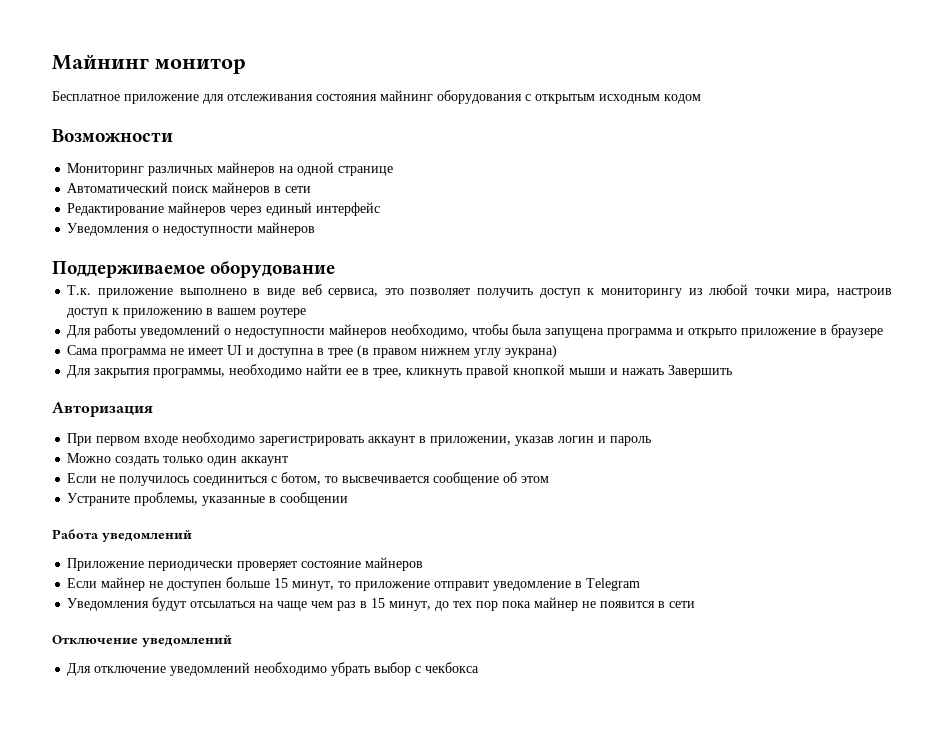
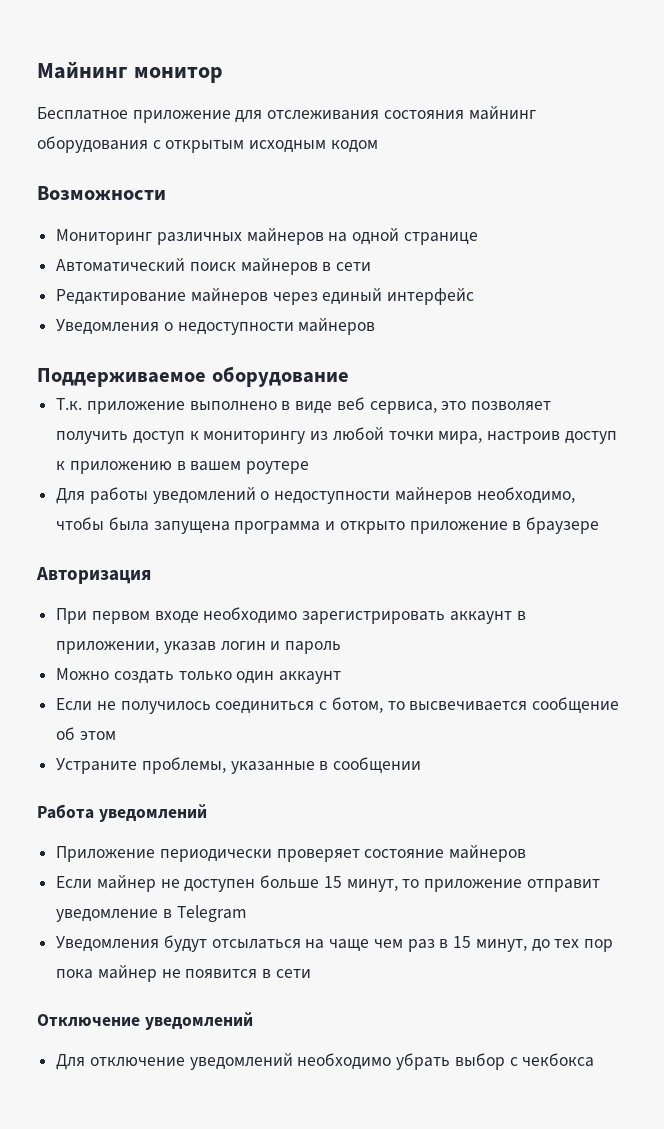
[67,345,558,358] [67,364,733,378] // Сама программа не имеет UI и доступна в трее (в правом нижнем углу эукрана) // Для закрытия программы, необходимо найти ее в трее, кликнуть правой кнопкой мыши и нажать Завершить -> (600, 525) none

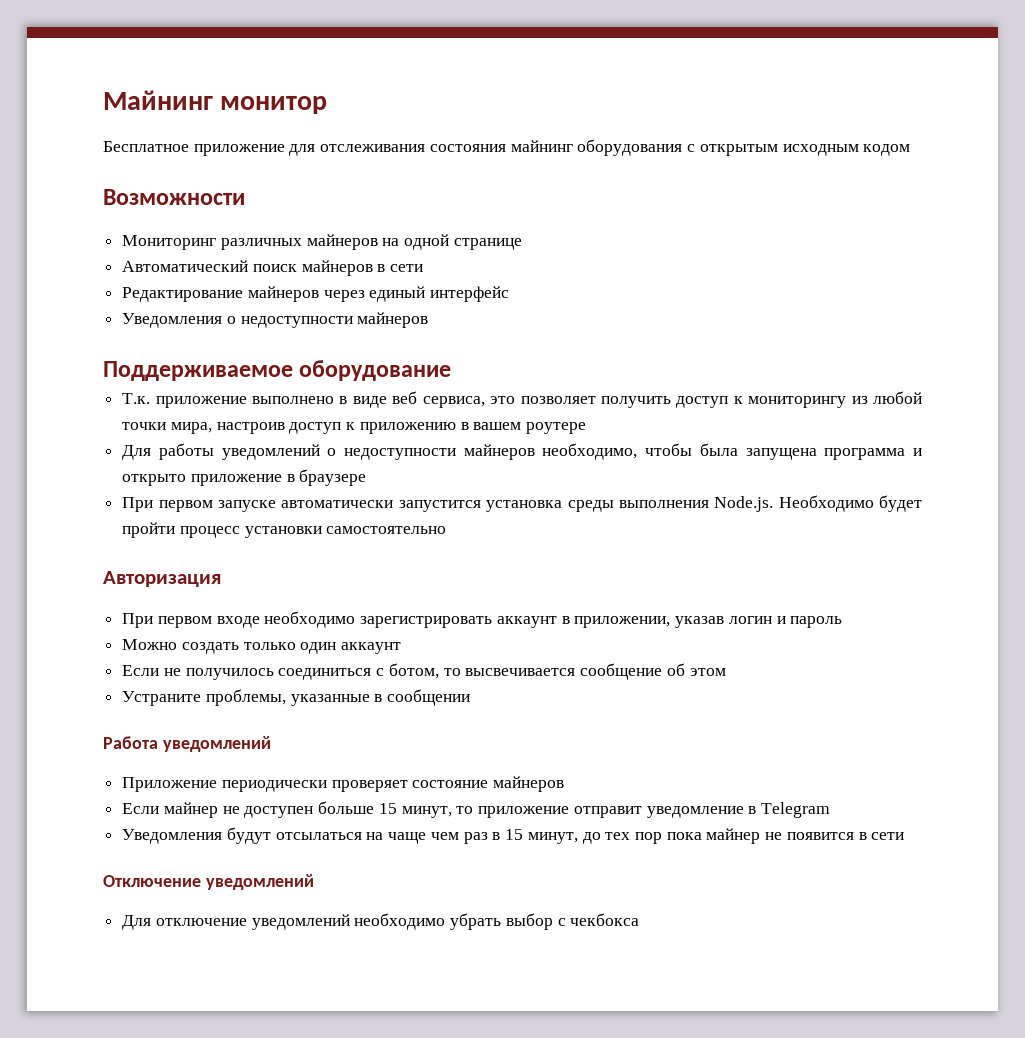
(600, 525) none -> [122,495,922,512] [122,522,447,538] // При первом запуске автоматически запустится установка среды выполнения Node.js. Необходимо будет пройти процесс установки самостоятельно

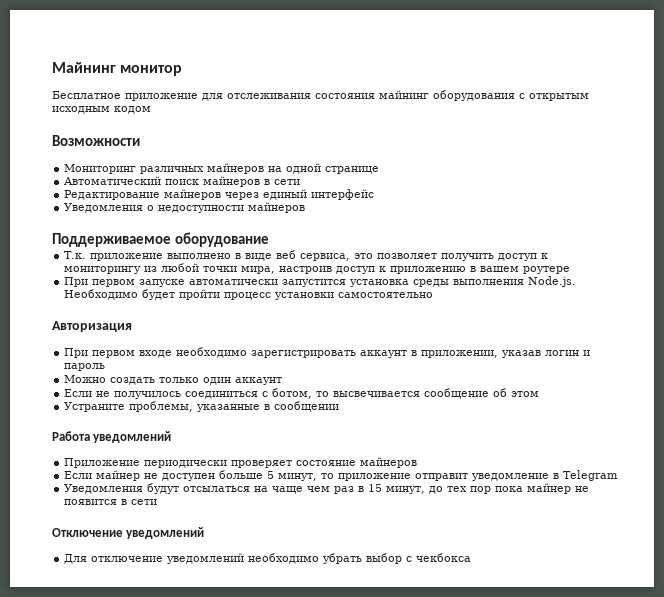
[122,443,923,460] [122,469,367,486] // Для работы уведомлений о недоступности майнеров необходимо, чтобы была запущена программа и открыто приложение в браузере -> (571, 270) none
[378,803,397,814] 15 -> [267,471,275,479] 5

